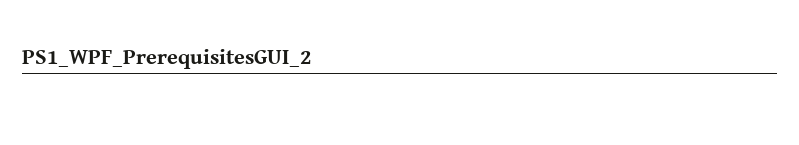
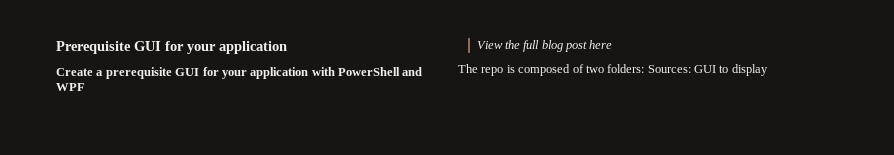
[22,49,311,69] PS1_WPF_PrerequisitesGUI_2 -> [56,41,287,54] [56,67,423,79] [56,83,85,91] [476,40,613,52] [458,64,768,76] Prerequisite GUI for your application // Create a prerequisite GUI for your application with PowerShell and WPF // View the full blog post here // The repo is composed of two folders: Sources: GUI to display

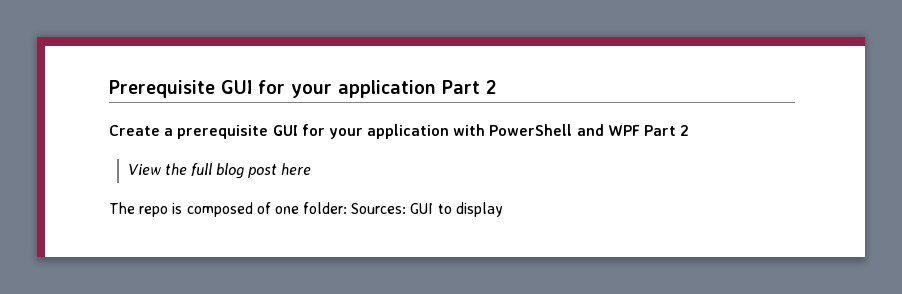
(287, 47) none -> [442,80,496,94] Part 2
(85, 87) none -> [644,125,690,136] Part 2
[585,64,645,73] two folders: -> [274,202,348,214] one folder:

